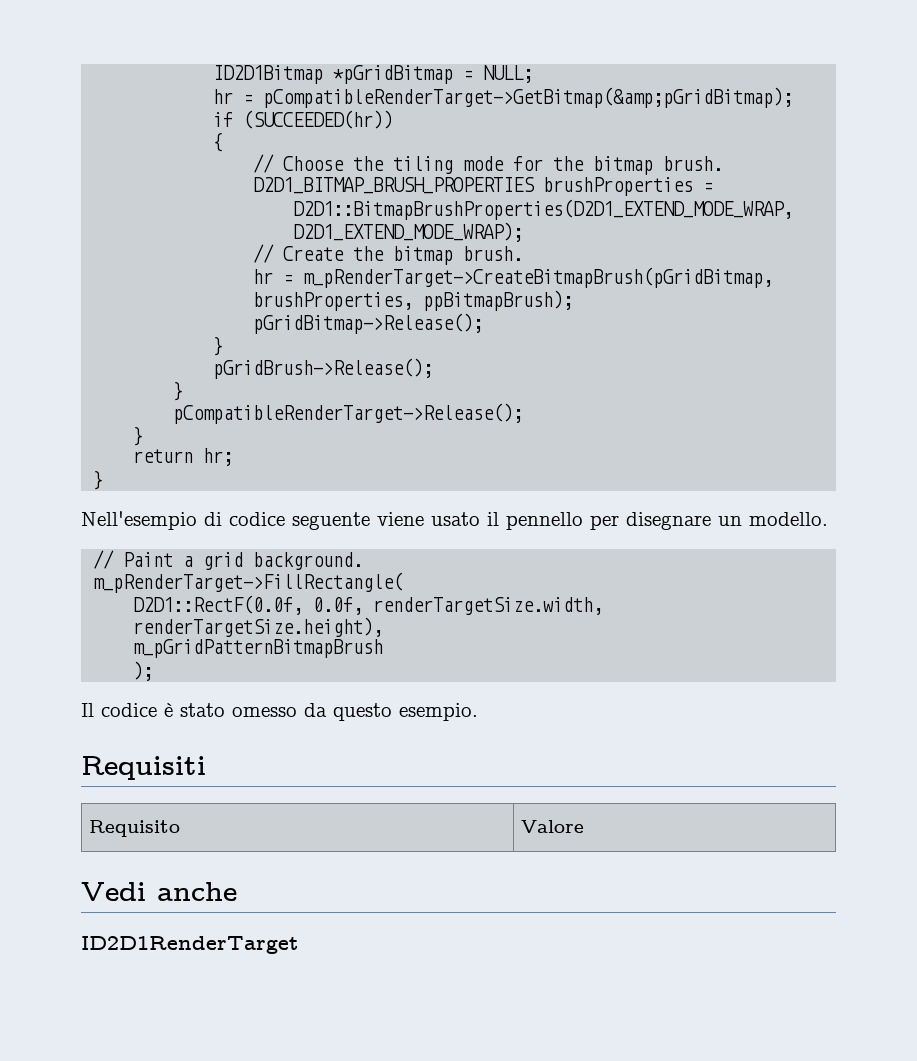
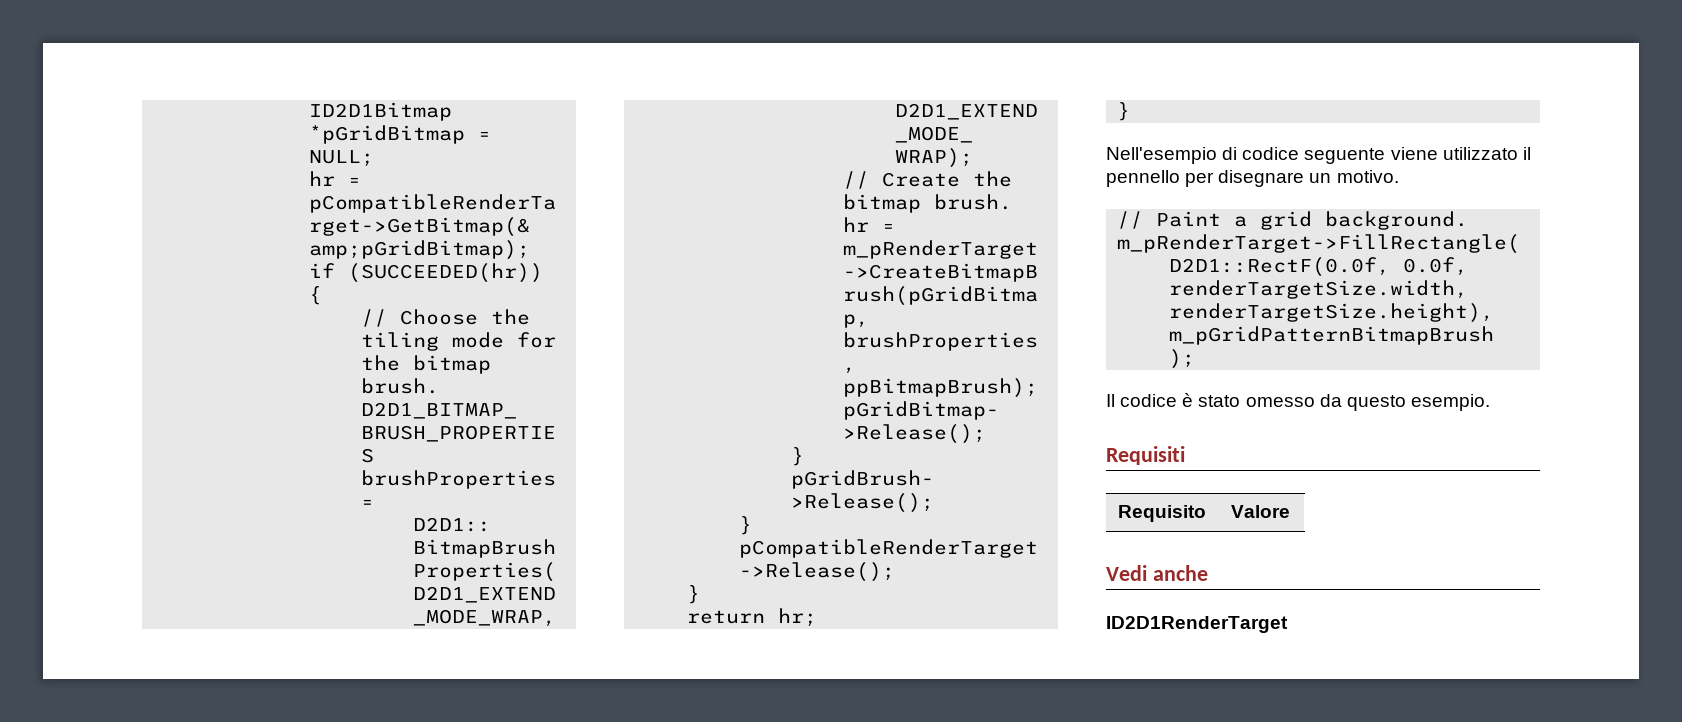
[431,512,480,526] usato -> [1442,147,1518,160] utilizzato
[749,512,828,526] modello. -> [1336,170,1399,183] motivo.

